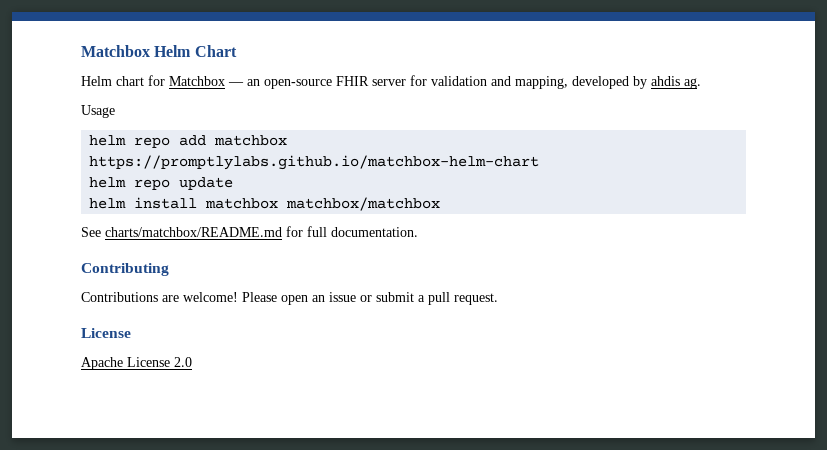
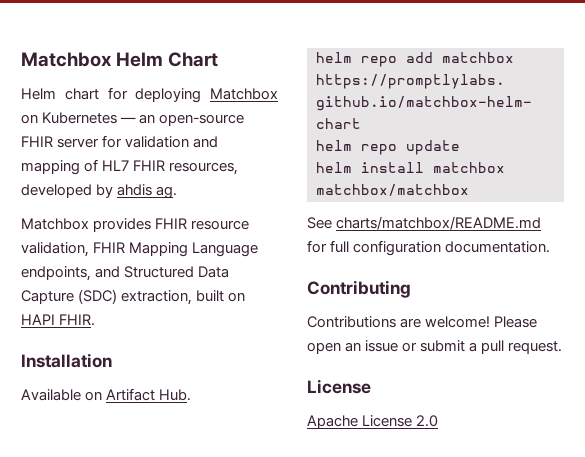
[169,76,225,86] Matchbox -> [135,88,278,103] [21,112,118,124] deploying Matchbox on Kubernetes
[515,76,568,89] mapping, -> [21,159,239,175] mapping of HL7 FHIR resources,
[81,105,115,118] Usage -> [21,218,250,232] [21,242,259,257] [21,266,230,281] [21,289,246,305] [21,314,96,326] [21,353,112,368] [21,388,192,401] Matchbox provides FHIR resource validation, FHIR Mapping Language endpoints, and Structured Data Capture (SDC) extraction, built on HAPI FHIR. // Installation // Available on Artifact Hub.
(327, 231) none -> [353,240,442,256] configuration

